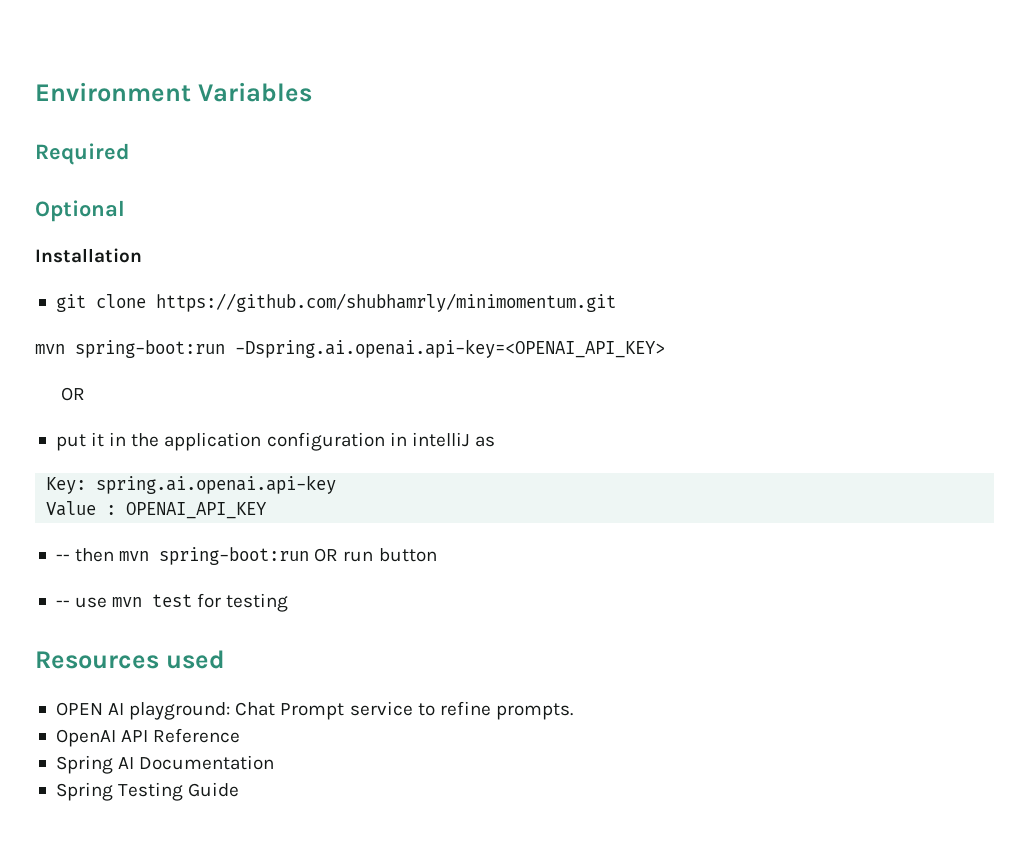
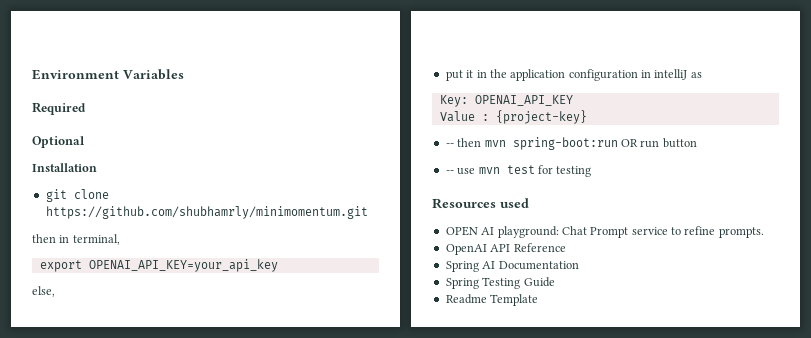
[35,339,665,358] [61,387,86,401] mvn spring-boot:run -Dspring.ai.openai.api-key=<OPENAI_API_KEY> // OR -> [32,234,120,245] [39,259,278,272] [32,286,55,297] then in terminal, // export OPENAI_API_KEY=your_api_key // else,
[96,475,337,494] spring.ai.openai.api-key -> [474,95,573,106] OPENAI_API_KEY
[126,502,268,519] OPENAI_API_KEY -> [495,110,587,124] {project-key}
(240, 789) none -> [445,294,539,306] // Readme Template

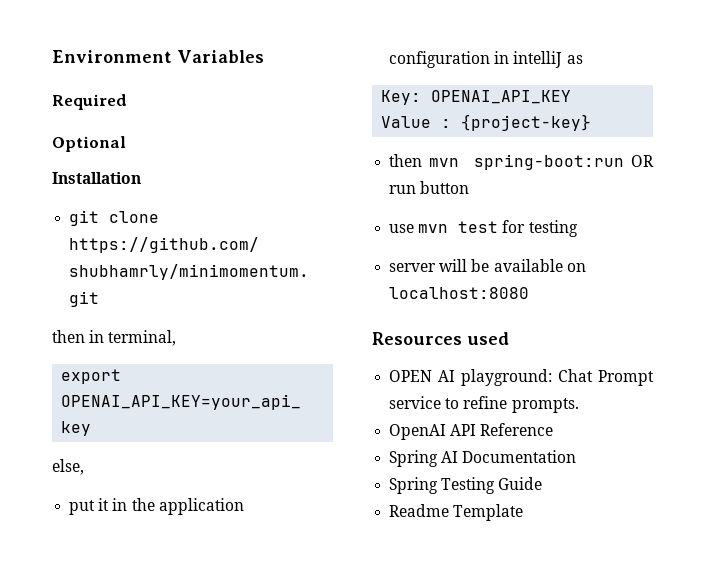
[445,143,454,147] -- -> (592, 122) none
[445,170,454,174] -- -> (470, 187) none
(592, 171) none -> [389,259,586,272] [389,287,530,299] // server will be available on localhost:8080

